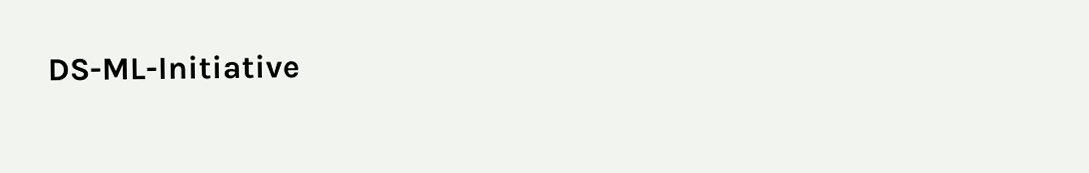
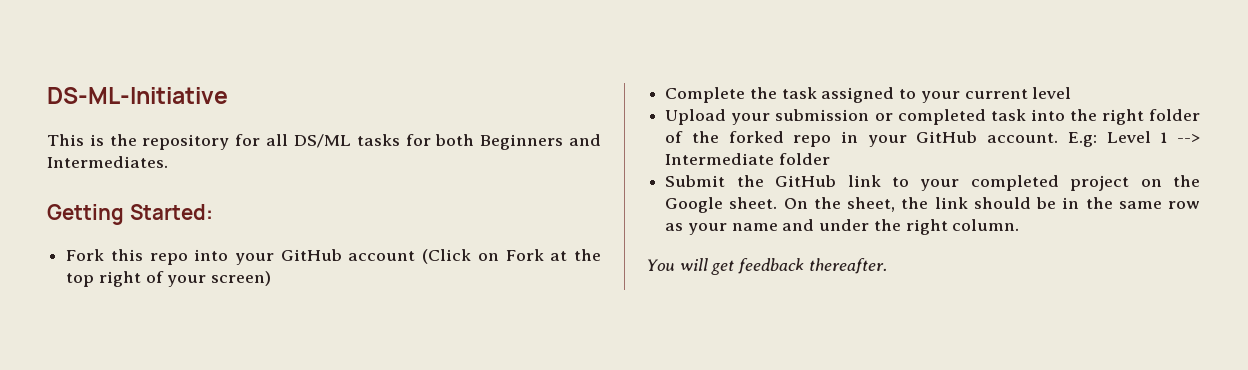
(300, 68) none -> [47,134,601,150] [47,156,168,168] [47,204,213,225] [66,249,601,265] [66,271,272,287] [665,87,1072,103] [665,109,1200,125] [665,131,1200,147] [665,153,830,165] [665,175,1200,191] [665,197,1200,213] [665,219,1020,235] [646,258,887,275] // This is the repository for all DS/ML tasks for both Beginners and Intermediates. // Getting Started: // Fork this repo into your GitHub account (Click on Fork at the top right of your screen) // Complete the task assigned to your current level // Upload your submission or completed task into the right folder of the forked repo in your GitHub account. E.g: Level 1 --> Intermediate folder // Submit the GitHub link to your completed project on the Google sheet. On the sheet, the link should be in the same row as your name and under the right column. // You will get feedback thereafter.

